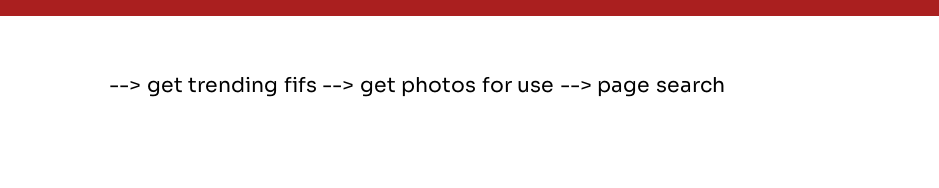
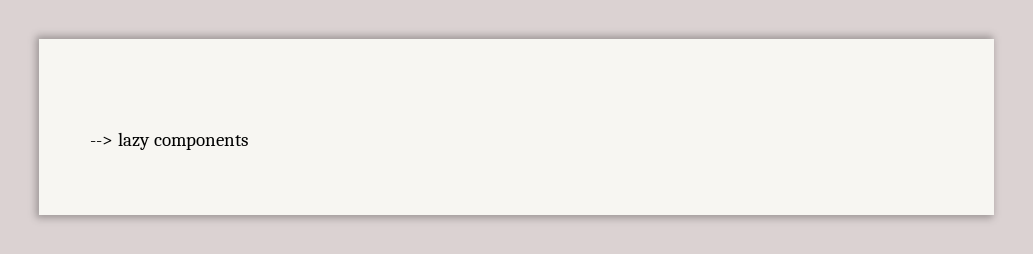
[109,76,725,97] --> get trending fifs --> get photos for use --> page search -> [90,132,249,150] --> lazy components

